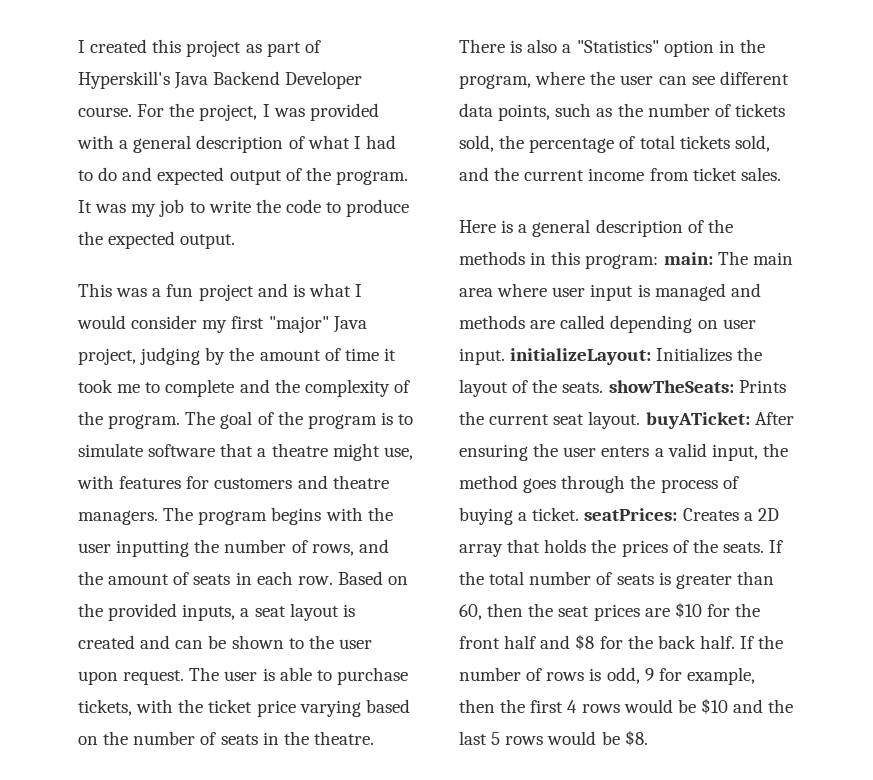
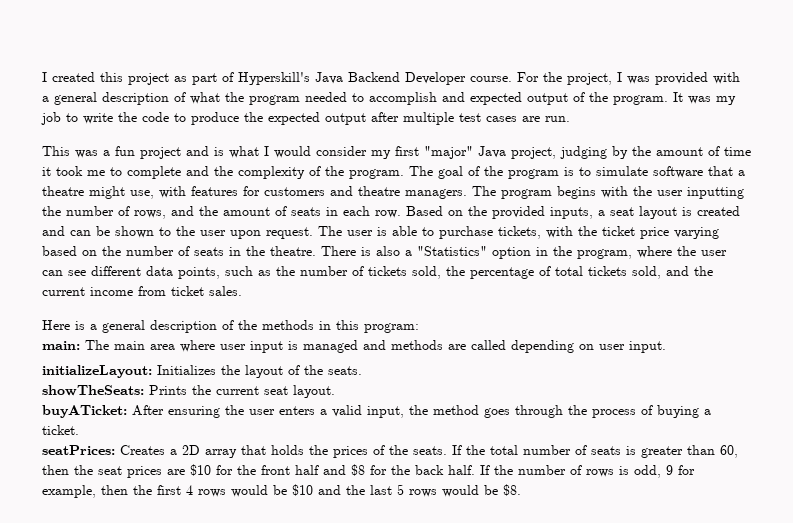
[353,135,396,149] [78,167,118,181] I had to do -> [225,92,437,105] the program needed to accomplish
[180,234,236,249] output. -> [325,112,570,125] output after multiple test cases are run.
(659, 261) none -> (419, 328) //
(505, 356) none -> (666, 347) //
(604, 387) none -> (362, 370) //
(641, 420) none -> (335, 391) //
(580, 514) none -> (79, 430) //

